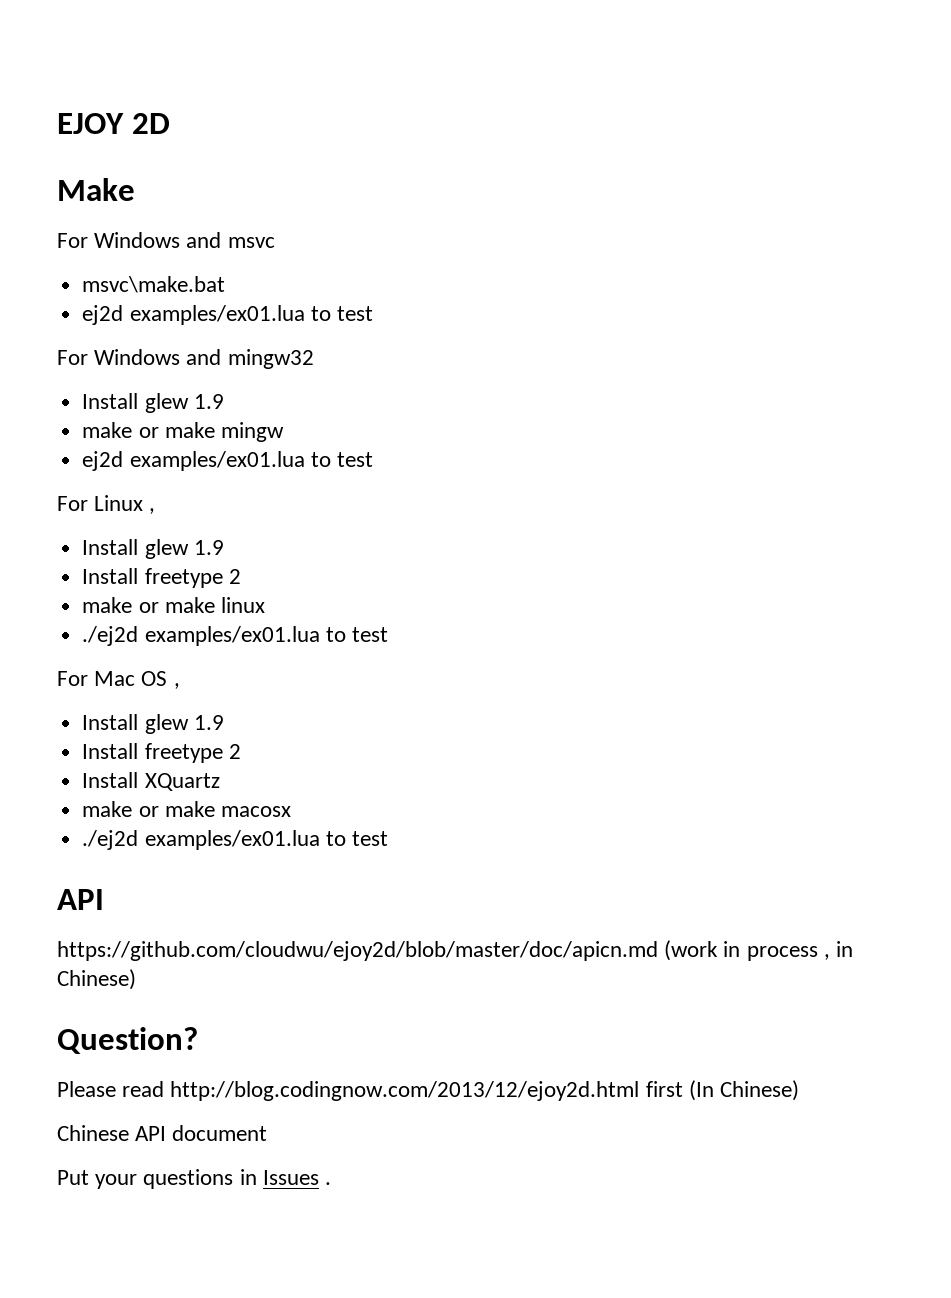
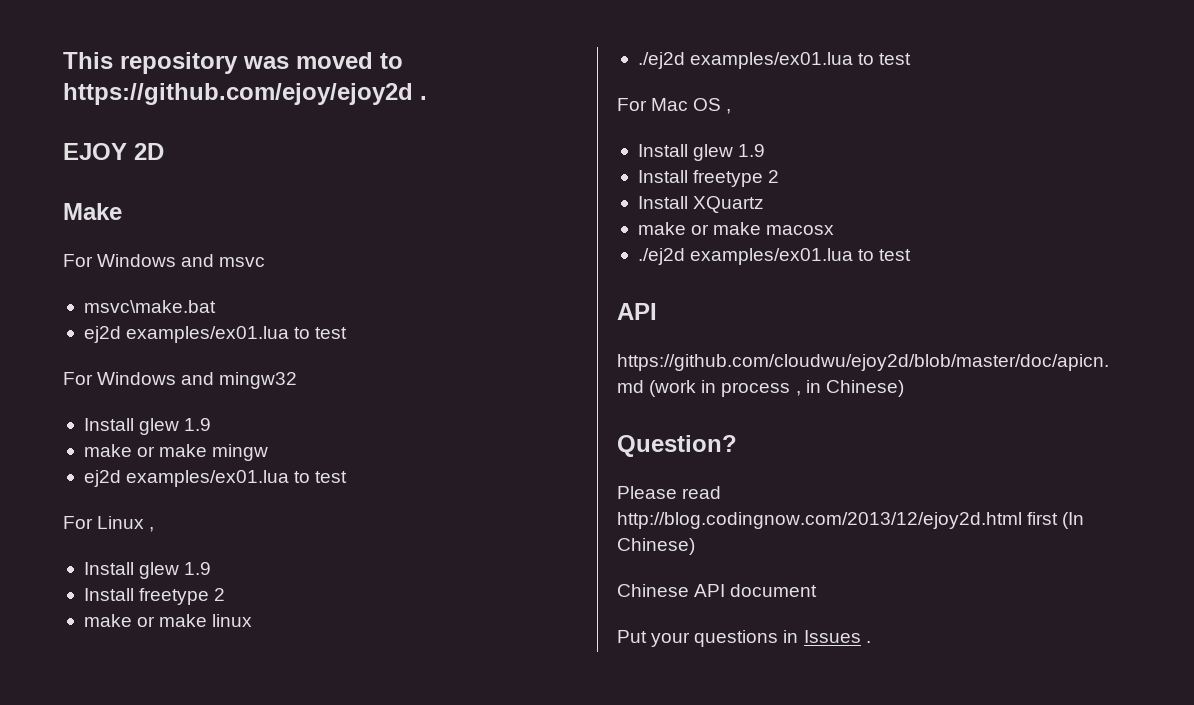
(57, 123) none -> [63,52,403,74] [63,83,427,105] This repository was moved to https://github.com/ejoy/ejoy2d . //

